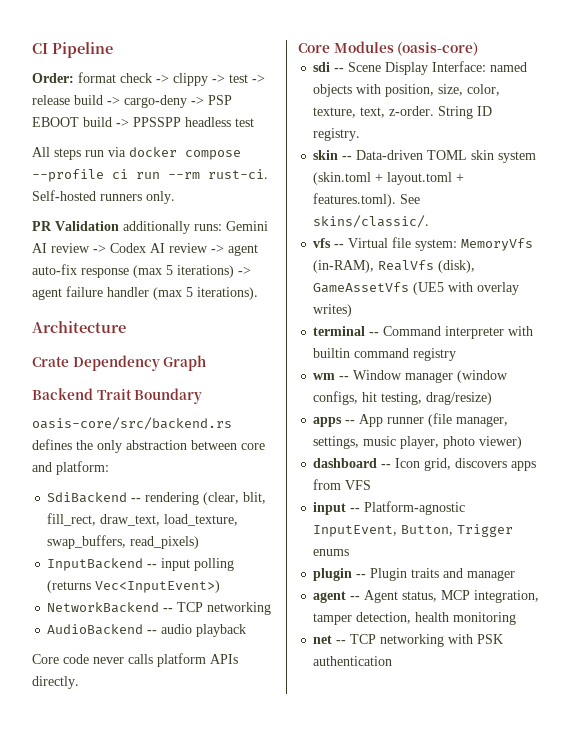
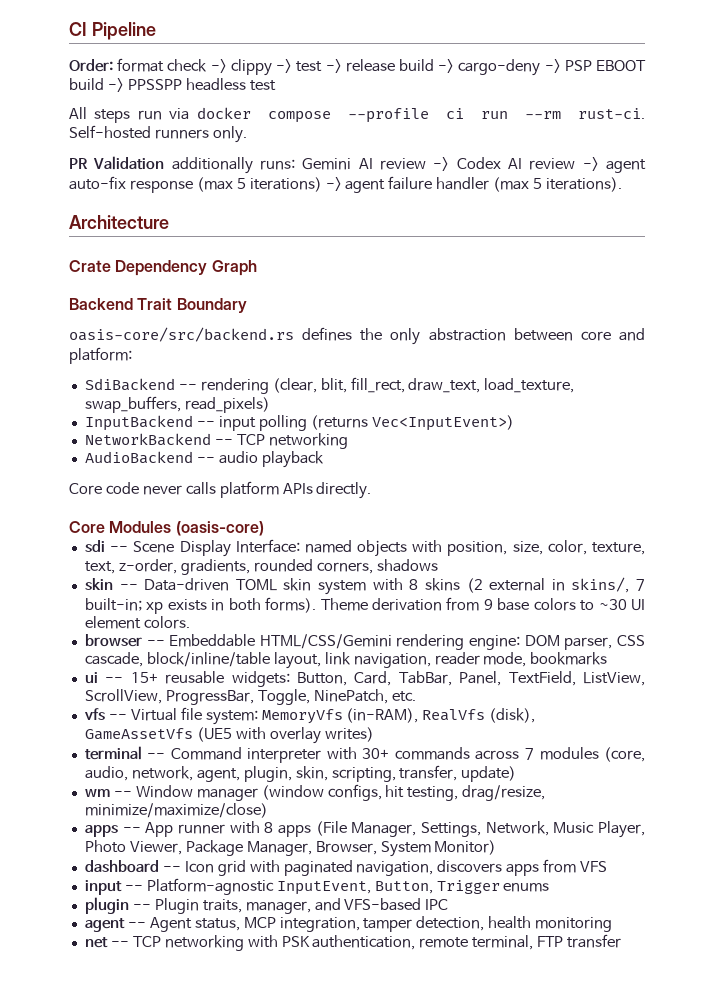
[389,106,493,119] [313,128,361,141] z-order. String ID registry. -> [118,559,438,575] z-order, gradients, rounded corners, shadows
[313,172,465,185] [313,193,421,207] [313,215,430,228] (skin.toml + layout.toml + features.toml). See skins/classic/. -> [372,577,645,593] [84,597,645,614] [84,616,190,629] [84,634,645,650] [84,652,608,669] [84,671,645,687] [84,689,416,705] with 8 skins (2 external in skins/, 7 built-in; xp exists in both forms). Theme derivation from 9 base colors to ~30 UI element colors. // browser -- Embeddable HTML/CSS/Gemini rendering engine: DOM parser, CSS cascade, block/inline/table layout, link navigation, reader mode, bookmarks // ui -- 15+ reusable widgets: Button, Card, TabBar, Panel, TextField, ListView, ScrollView, ProgressBar, Toggle, NinePatch, etc.
[313,348,457,361] builtin command registry -> [362,747,645,762] [84,765,517,782] 30+ commands across 7 modules (core, audio, network, agent, plugin, skin, scripting, transfer, update)
[426,392,493,405] drag/resize) -> [462,785,546,801] [84,803,268,818] drag/resize, minimize/maximize/close)
[428,413,509,427] [313,436,523,449] (file manager, settings, music player, photo viewer) -> [229,821,645,838] [84,840,497,857] with 8 apps (File Manager, Settings, Network, Music Player, Photo Viewer, Package Manager, Browser, System Monitor)
[424,458,452,471] grid, -> [217,860,434,876] grid with paginated navigation,
[411,568,516,581] traits and manager -> [202,898,449,914] traits, manager, and VFS-based IPC
[313,656,393,666] authentication -> [312,934,622,950] authentication, remote terminal, FTP transfer

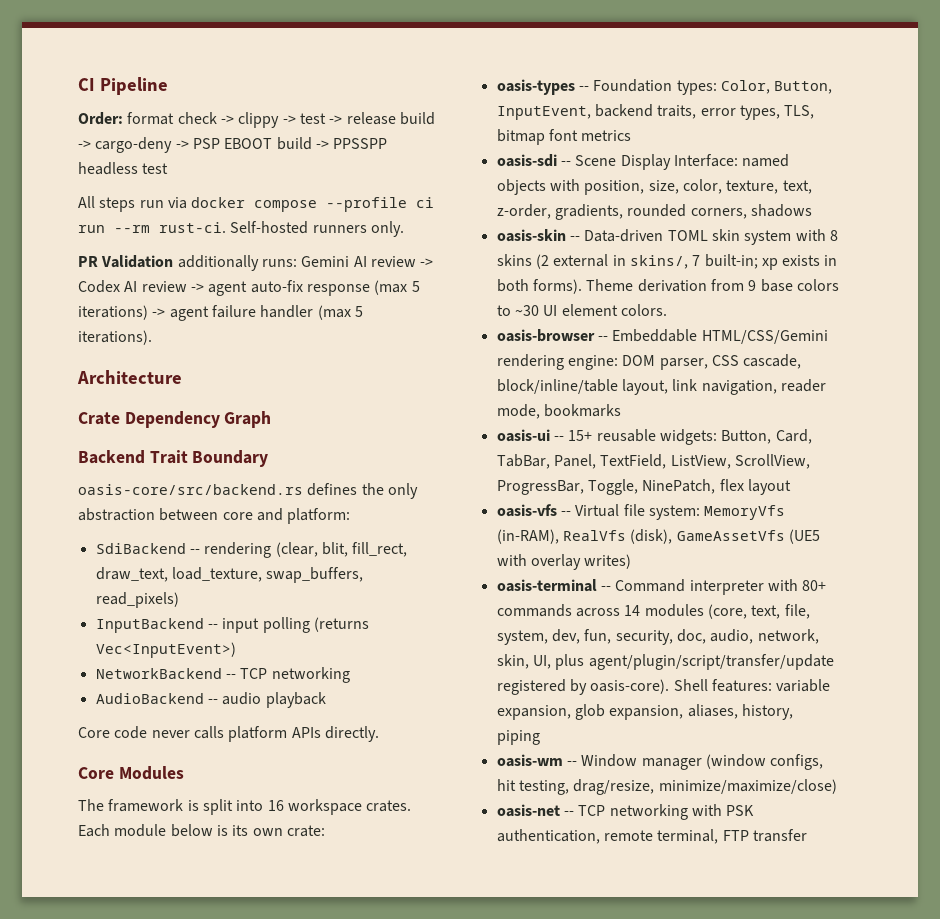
[175,521,264,536] [84,540,105,552] (oasis-core) // sdi -> [78,799,412,815] [78,824,325,837] [496,79,833,95] [496,104,815,120] [496,129,632,145] [496,154,557,167] // The framework is split into 16 workspace crates. Each module below is its own crate: // oasis-types -- Foundation types: Color, Button, InputEvent, backend traits, error types, TLS, bitmap font metrics // oasis-sdi
[84,578,113,590] skin -> [496,229,566,242] oasis-skin
[84,634,142,647] browser -> [496,329,595,342] oasis-browser
[84,672,98,684] ui -> [496,429,550,442] oasis-ui
[391,691,416,702] [83,708,105,720] etc. // vfs -> [719,479,791,495] [496,504,557,517] flex layout // oasis-vfs
[84,746,142,760] terminal -> [496,579,597,592] oasis-terminal
[362,748,390,759] 30+ -> [802,580,827,591] 80+
[524,748,534,760] 7 -> [624,605,641,616] 14
[84,765,517,782] [84,789,110,797] audio, network, agent, plugin, skin, scripting, transfer, update) // wm -> [751,604,810,619] [496,629,819,645] [496,654,834,670] [496,679,831,695] [496,704,793,720] [496,730,540,745] [496,754,563,767] text, file, system, dev, fun, security, doc, audio, network, skin, UI, plus agent/plugin/script/transfer/update registered by oasis-core). Shell features: variable expansion, glob expansion, aliases, history, piping // oasis-wm
[84,821,645,838] [84,840,497,857] [84,859,608,876] [84,878,550,895] [84,897,449,914] [84,916,613,932] [84,937,108,948] apps -- App runner with 8 apps (File Manager, Settings, Network, Music Player, Photo Viewer, Package Manager, Browser, System Monitor) // dashboard -- Icon grid with paginated navigation, discovers apps from VFS // input -- Platform-agnostic InputEvent, Button, Trigger enums // plugin -- Plugin traits, manager, and VFS-based IPC // agent -- Agent status, MCP integration, tamper detection, health monitoring // net -> [496,804,560,817] oasis-net

